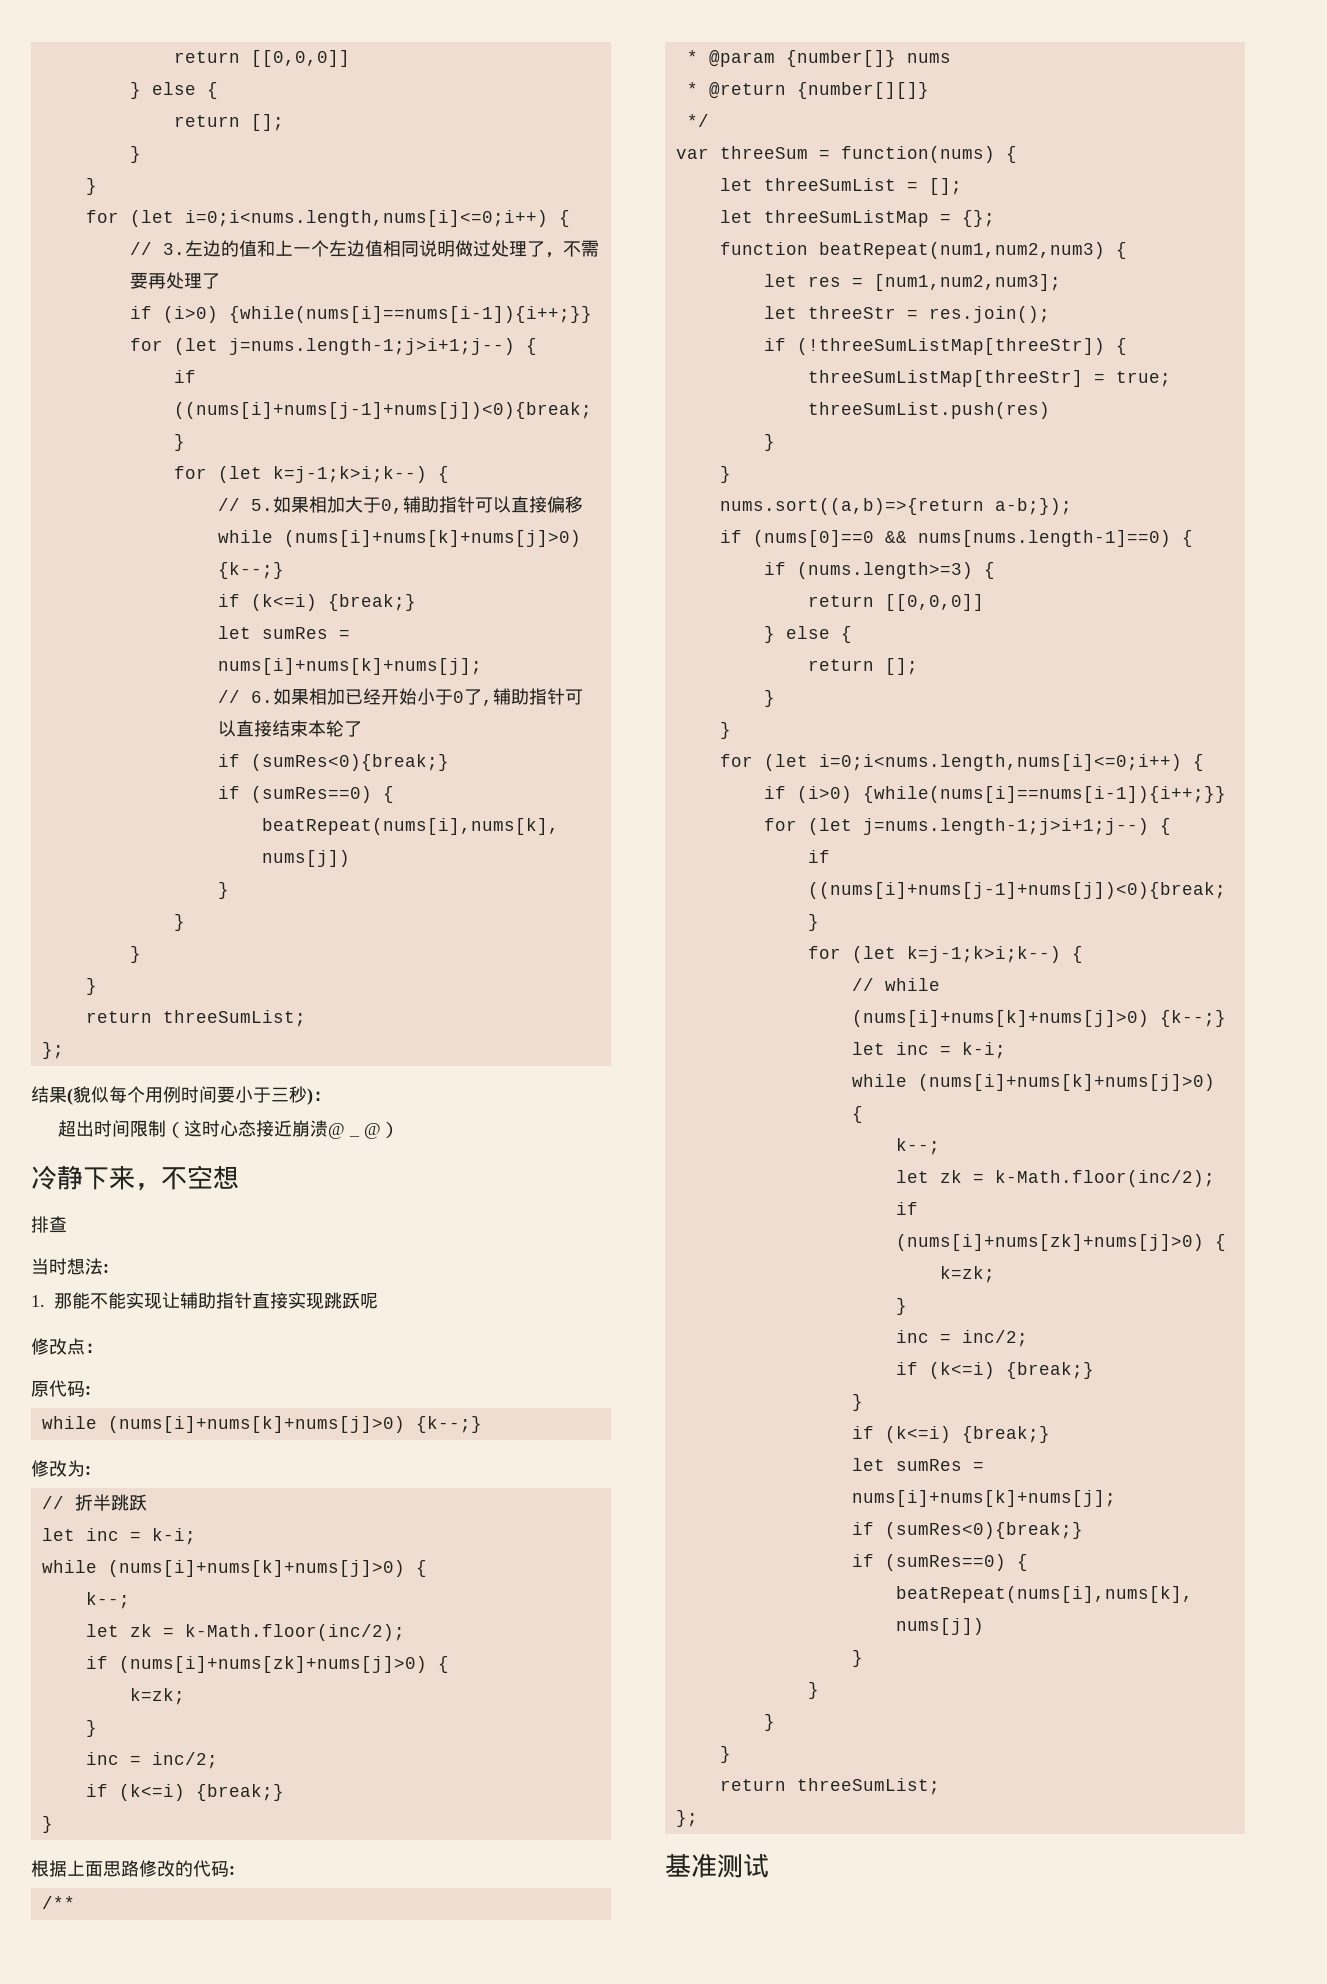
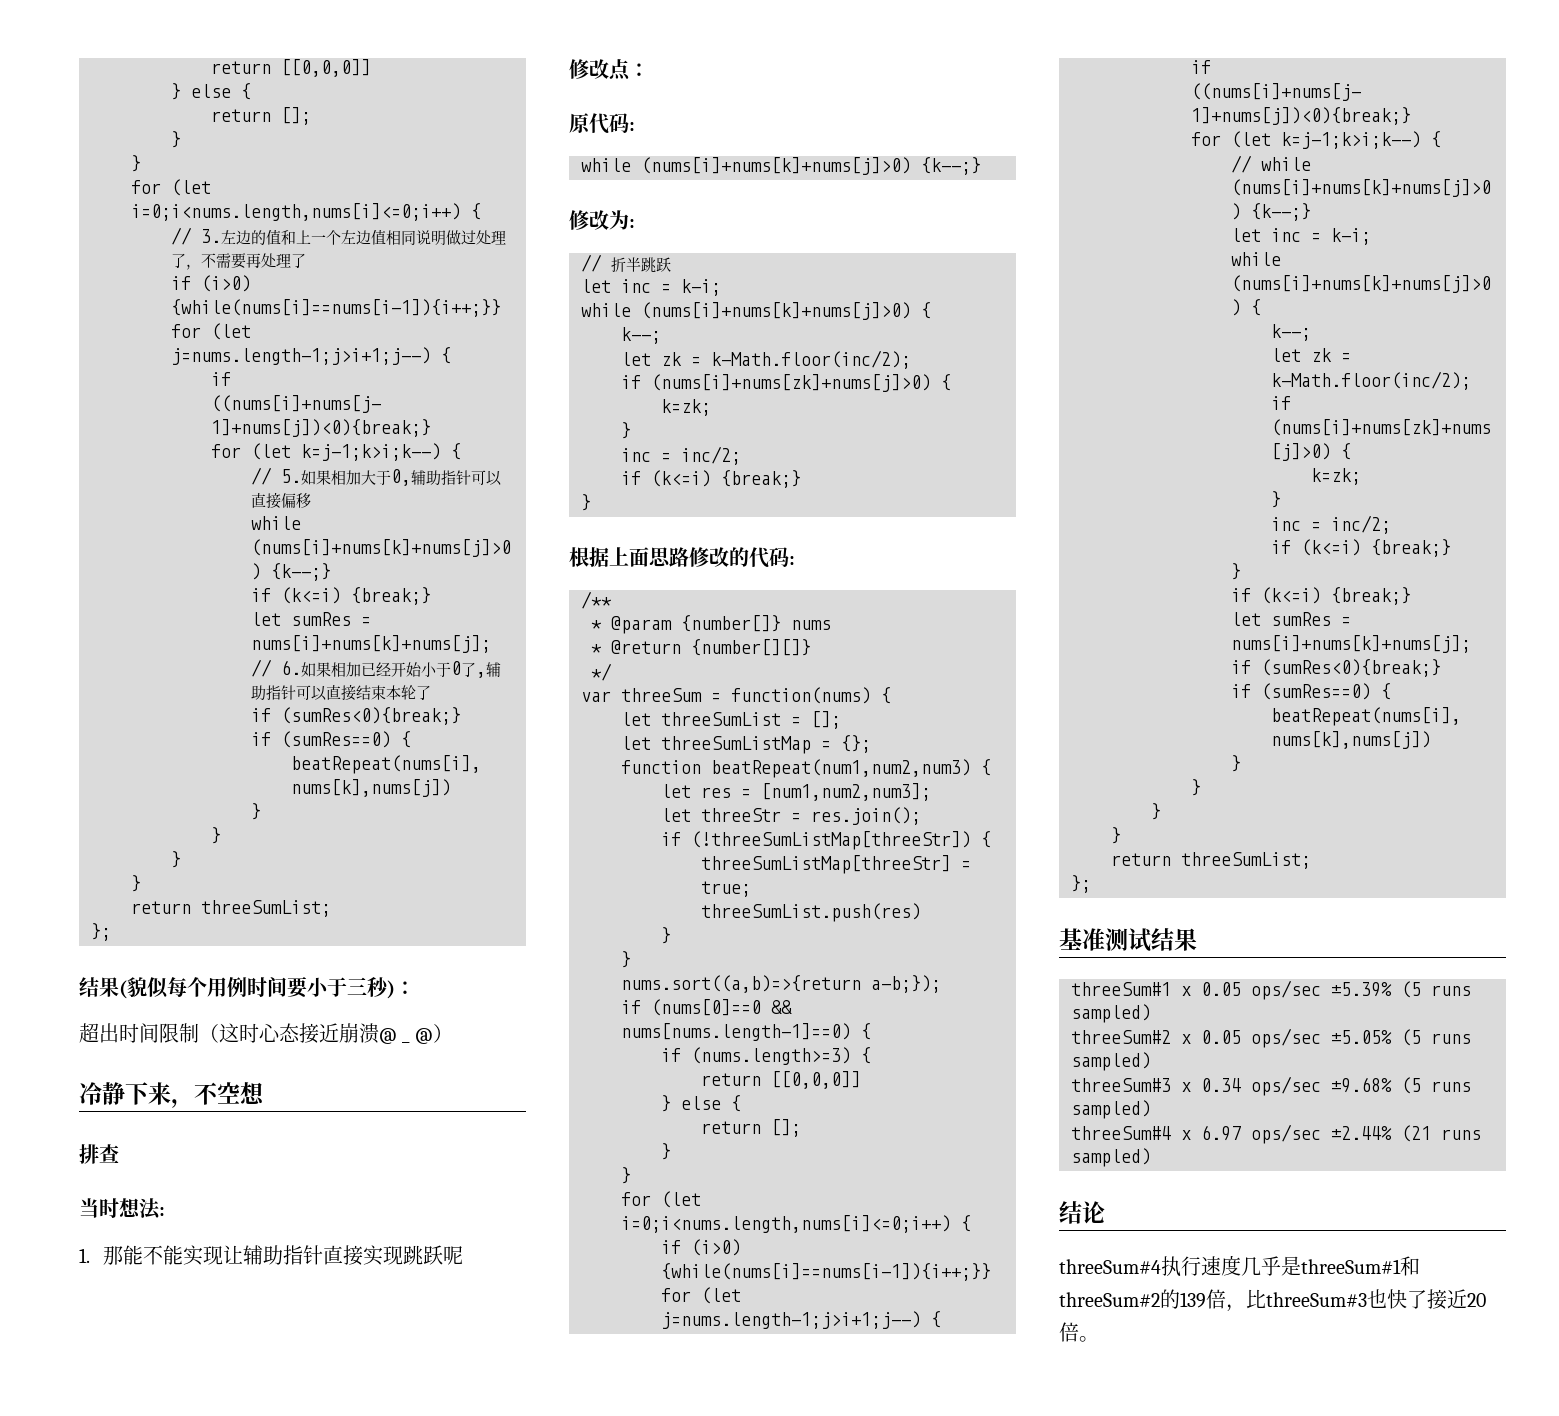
(769, 1865) none -> [1151,928,1197,951] [1071,980,1471,1000] [1071,1004,1151,1023] [1071,1028,1471,1048] [1071,1052,1151,1071] [1071,1076,1471,1096] [1071,1100,1151,1119] [1071,1124,1481,1144] [1071,1148,1151,1167] [1059,1201,1105,1224] [1059,1255,1420,1277] [1059,1289,1486,1312] [1059,1322,1099,1342] 结果 // threeSum#1 x 0.05 ops/sec ±5.39% (5 runs sampled) // threeSum#2 x 0.05 ops/sec ±5.05% (5 runs sampled) // threeSum#3 x 0.34 ops/sec ±9.68% (5 runs sampled) // threeSum#4 x 6.97 ops/sec ±2.44% (21 runs sampled) // 结论 // threeSum#4执行速度几乎是threeSum#1和threeSum#2的139倍，比threeSum#3也快了接近20倍。

